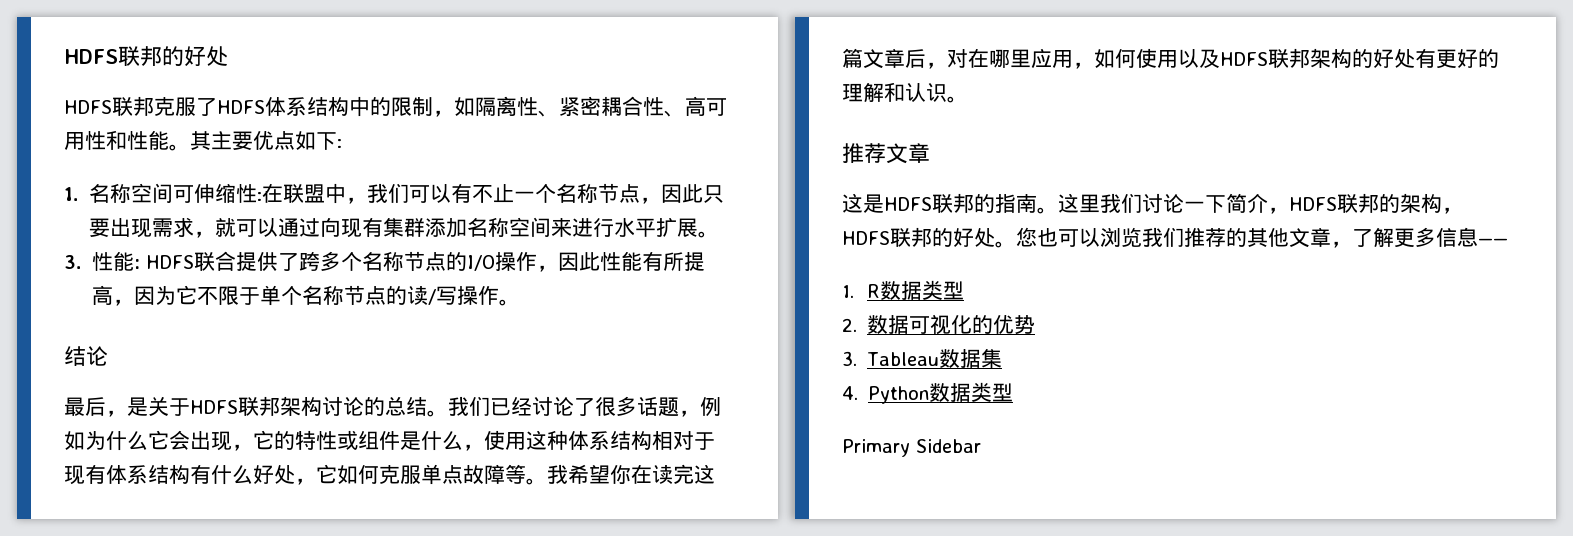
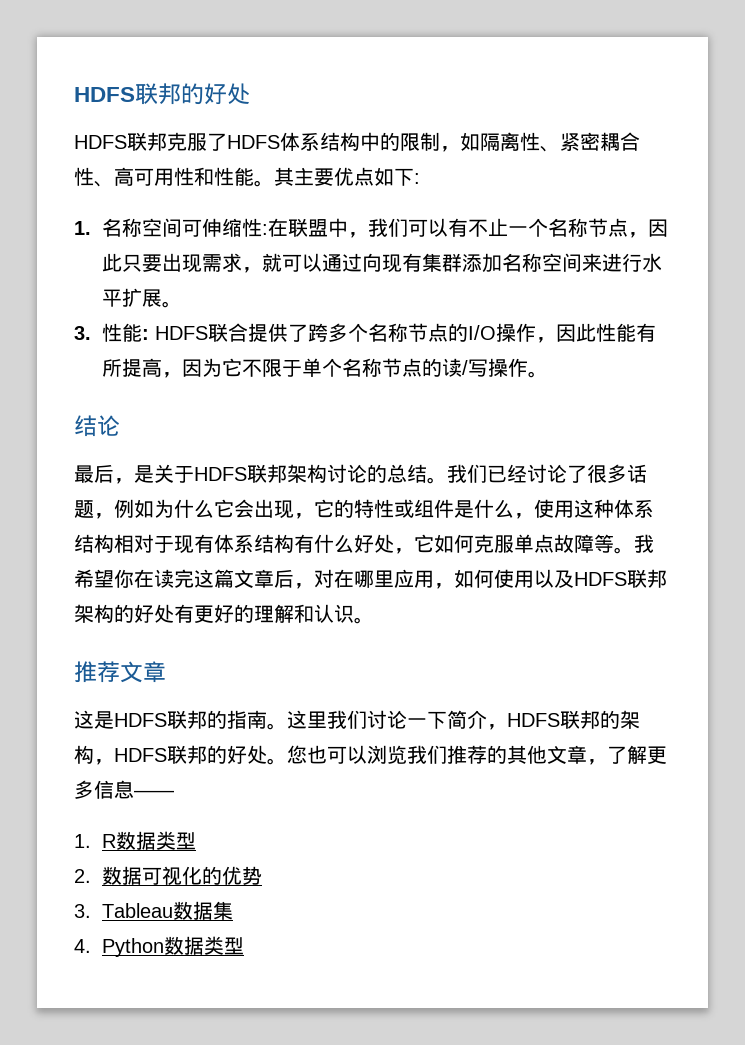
[842,439,981,457] // Primary Sidebar -> (245, 946) none

